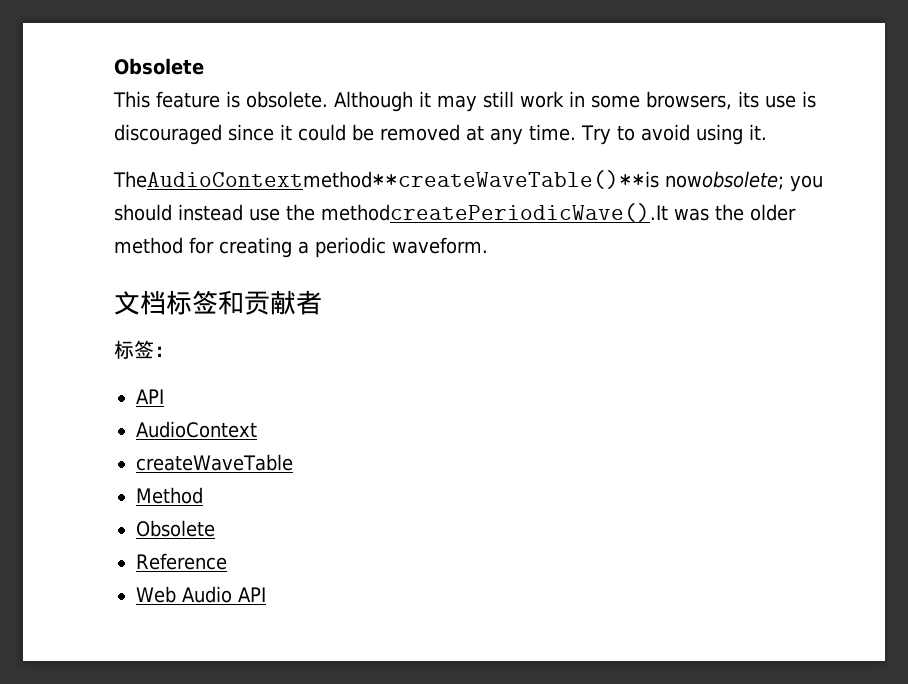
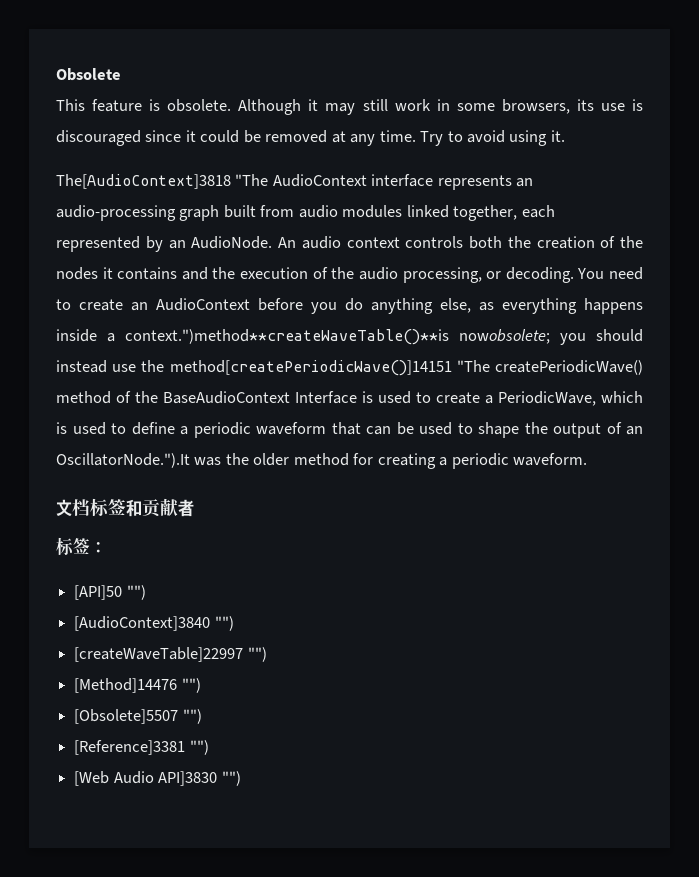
[113,170,659,189] TheAudioContextmethod**createWaveTable()**is -> [56,174,534,190] [56,205,555,221] [56,236,643,252] [56,267,644,283] [56,298,643,314] [56,329,449,345] The[AudioContext]3818 "The AudioContext interface represents an audio-processing graph built from audio modules linked together, each represented by an AudioNode. An audio context controls both the creation of the nodes it contains and the execution of the audio processing, or decoding. You need to create an AudioContext before you do anything else, as everything happens inside a context.")method**createWaveTable()**is
[321,203,668,222] methodcreatePeriodicWave().It -> [169,360,643,376] [56,391,643,406] [56,422,643,438] [56,453,190,468] method[createPeriodicWave()]14151 "The createPeriodicWave() method of the BaseAudioContext Interface is used to create a PeriodicWave, which is used to define a periodic waveform that can be used to shape the output of an OscillatorNode.").It
[136,389,164,404] [136,421,257,438] [136,454,293,471] [136,487,203,504] [136,520,215,537] [136,553,227,570] [136,586,266,603] API // AudioContext // createWaveTable // Method // Obsolete // Reference // Web Audio API -> [74,585,146,600] [74,616,234,631] [74,647,267,662] [74,678,201,693] [74,709,202,724] [74,740,209,755] [74,771,241,786] [API]50 "") // [AudioContext]3840 "") // [createWaveTable]22997 "") // [Method]14476 "") // [Obsolete]5507 "") // [Reference]3381 "") // [Web Audio API]3830 "")

